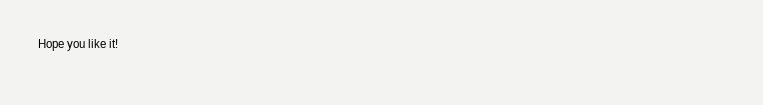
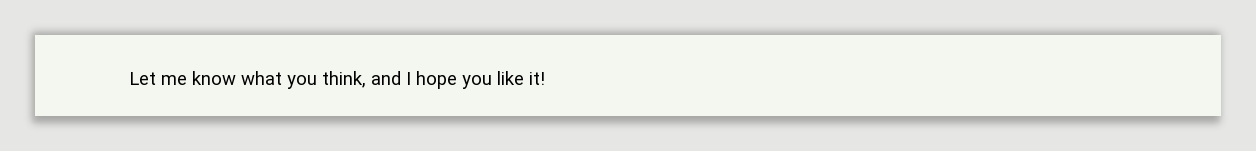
[38,39,64,51] Hope -> [129,71,457,89] Let me know what you think, and I hope

